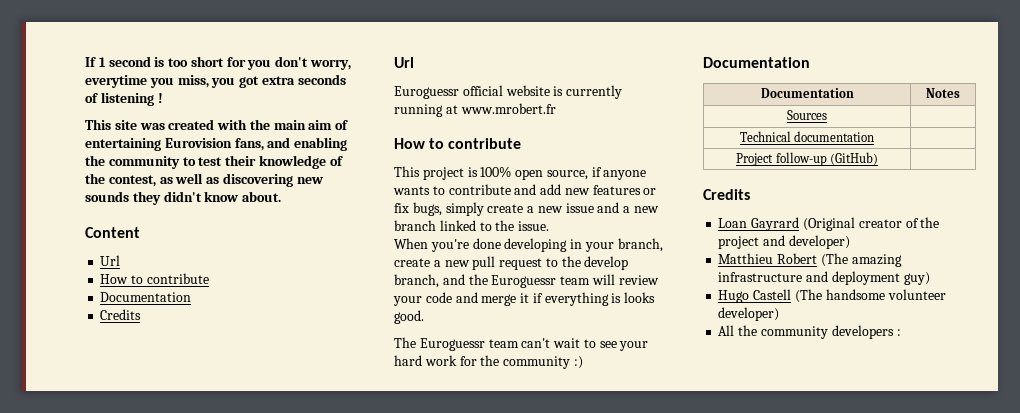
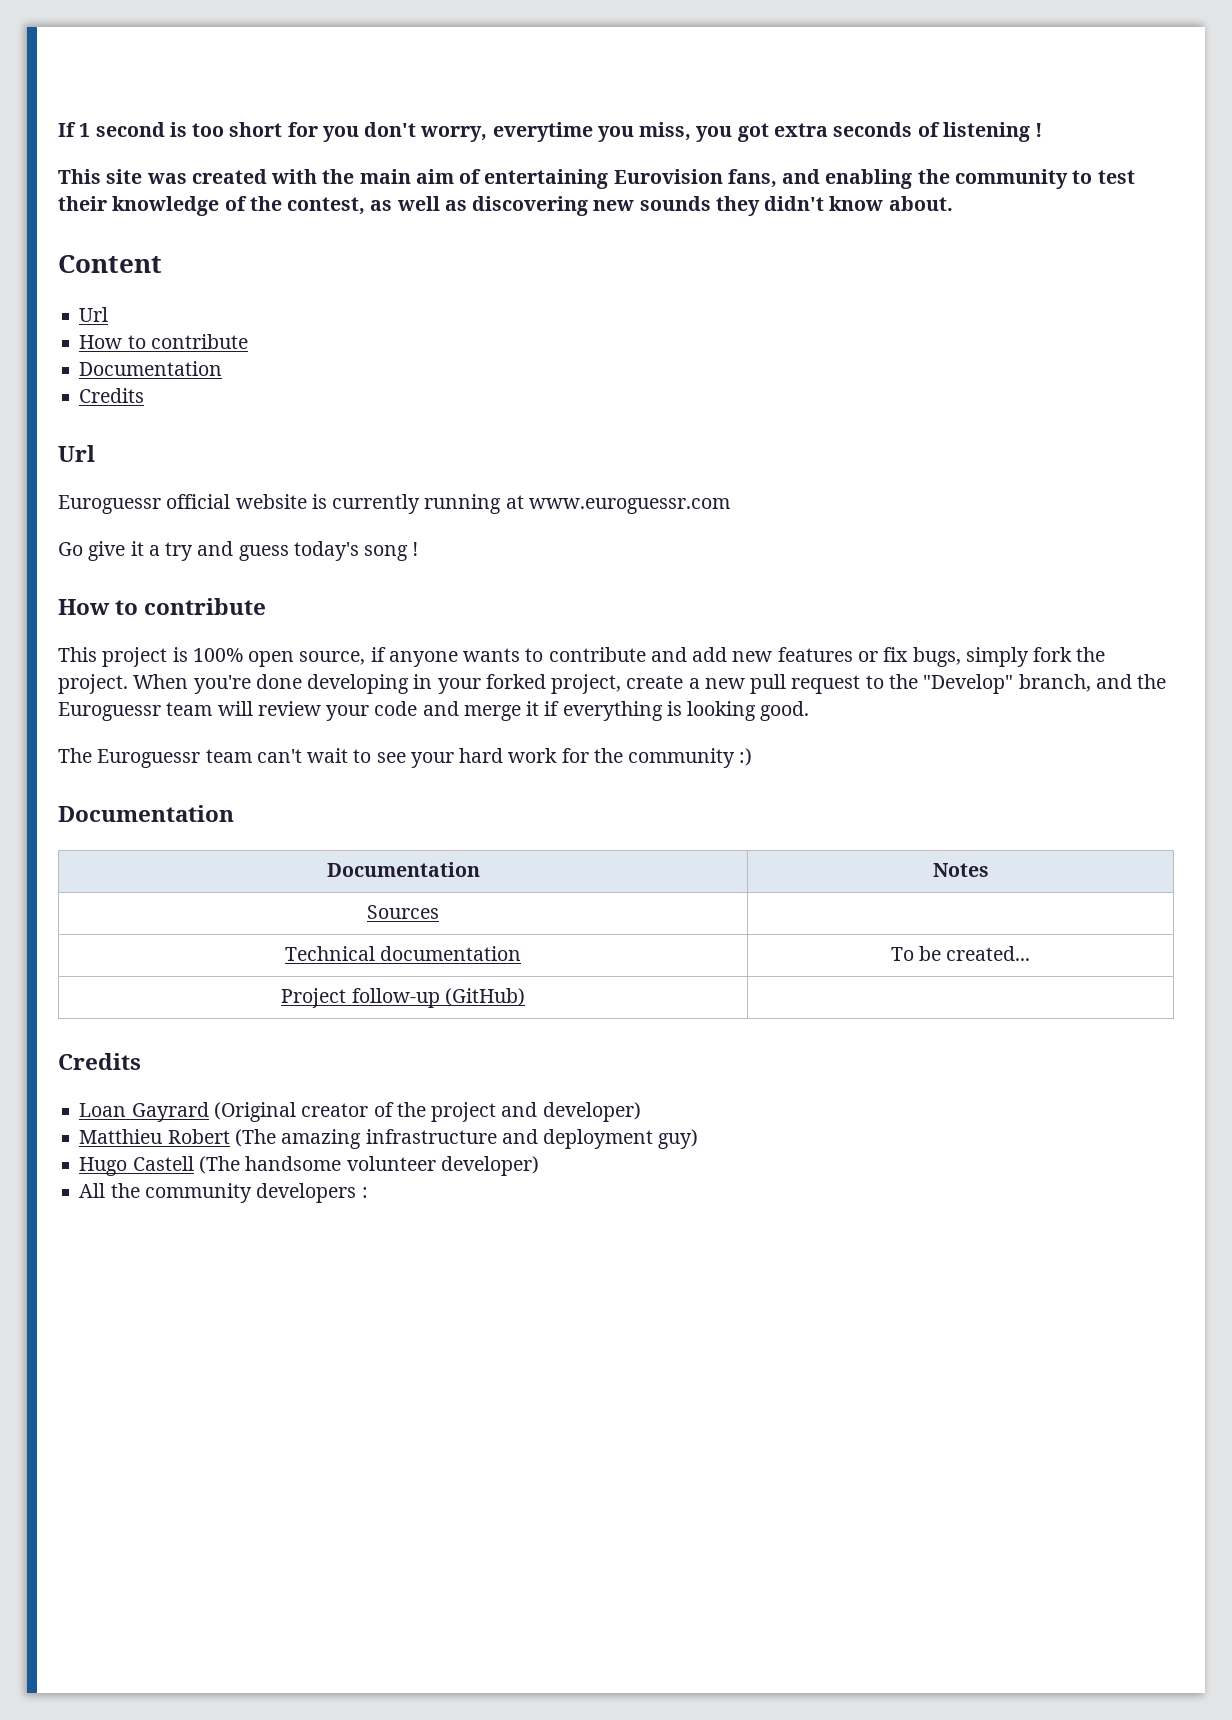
[460,103,556,114] www.mrobert.fr -> [528,498,730,514] [58,541,419,561] www.euroguessr.com // Go give it a try and guess today's song !
[487,202,660,213] [394,220,550,231] create a new issue and a new branch linked to the issue. // -> [1033,647,1106,662] [58,674,128,694] fork the project.
[617,238,663,252] branch, -> [485,674,622,694] forked project,
[584,256,629,270] develop -> [923,674,1014,694] "Develop"
[624,292,656,303] looks -> [687,701,757,721] looking
(875, 136) none -> [890,946,1031,961] To be created...

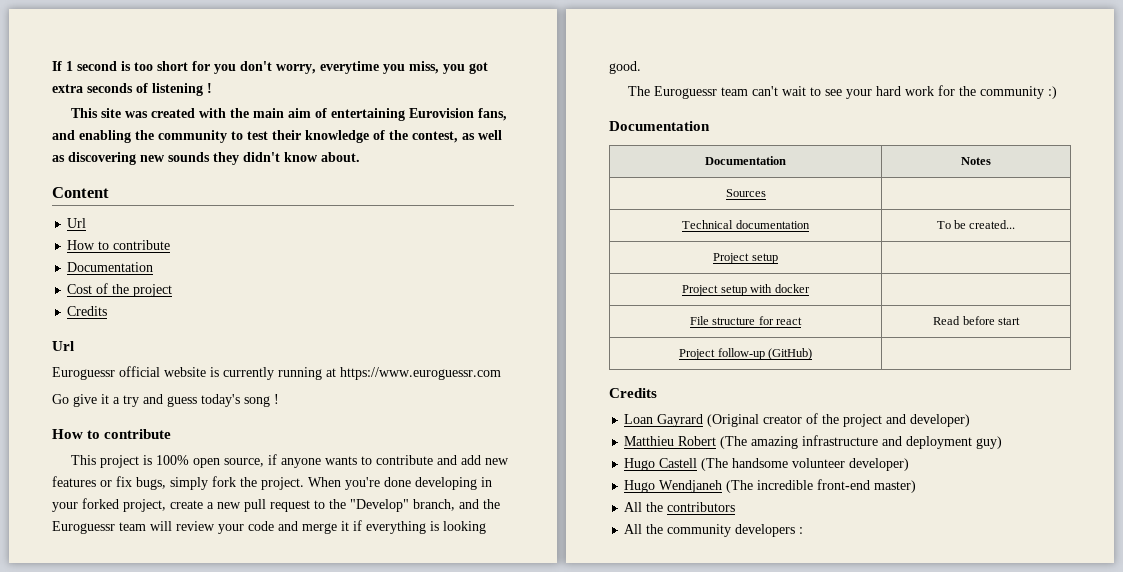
(223, 368) none -> [67,283,173,297] // Cost of the project
[528,498,730,514] www.euroguessr.com -> [340,367,501,380] https://www.euroguessr.com
(1031, 953) none -> [713,253,778,264] [682,284,810,296] [689,316,803,325] [933,316,1020,325] // Project setup | // Project setup with docker | // File structure for react | Read before start
(539, 1166) none -> [624,479,917,493] [624,502,736,512] // Hugo Wendjaneh (The incredible front-end master) // All the contributors

